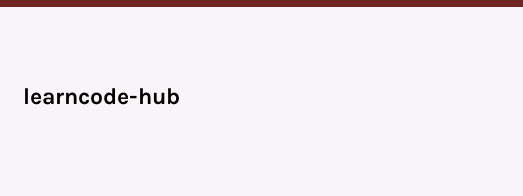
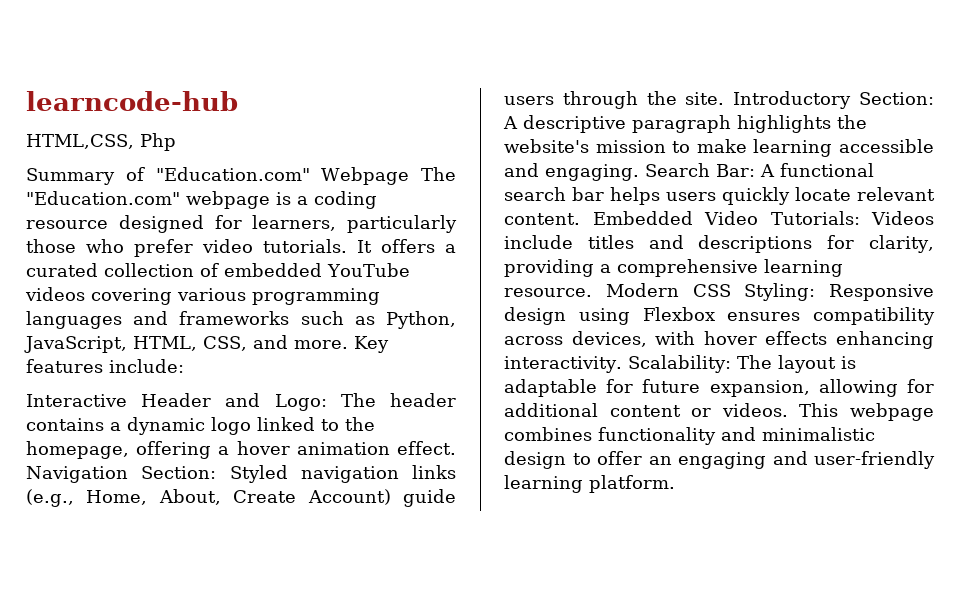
(180, 96) none -> [26,133,176,151] [26,167,456,185] [26,191,377,209] [26,215,457,233] [26,239,456,257] [26,263,410,277] [25,287,380,305] [26,311,456,329] [24,335,389,353] [26,359,184,373] [26,393,456,411] [26,417,375,435] [26,441,456,459] [26,465,456,483] [26,489,456,507] [504,91,934,109] [503,115,867,133] [504,139,934,157] [504,163,874,181] [504,187,935,205] [504,211,934,225] [504,235,935,253] [504,259,843,277] [504,283,934,301] [504,307,935,325] [504,331,934,349] [504,355,856,373] [504,379,934,397] [504,403,934,421] [504,427,875,445] [504,451,935,469] [504,475,675,493] // HTML,CSS, Php // Summary of "Education.com" Webpage The "Education.com" webpage is a coding resource designed for learners, particularly those who prefer video tutorials. It offers a curated collection of embedded YouTube videos covering various programming languages and frameworks such as Python, JavaScript, HTML, CSS, and more. Key features include: // Interactive Header and Logo: The header contains a dynamic logo linked to the homepage, offering a hover animation effect. Navigation Section: Styled navigation links (e.g., Home, About, Create Account) guide users through the site. Introductory Section: A descriptive paragraph highlights the website's mission to make learning accessible and engaging. Search Bar: A functional search bar helps users quickly locate relevant content. Embedded Video Tutorials: Videos include titles and descriptions for clarity, providing a comprehensive learning resource. Modern CSS Styling: Responsive design using Flexbox ensures compatibility across devices, with hover effects enhancing interactivity. Scalability: The layout is adaptable for future expansion, allowing for additional content or videos. This webpage combines functionality and minimalistic design to offer an engaging and user-friendly learning platform.

